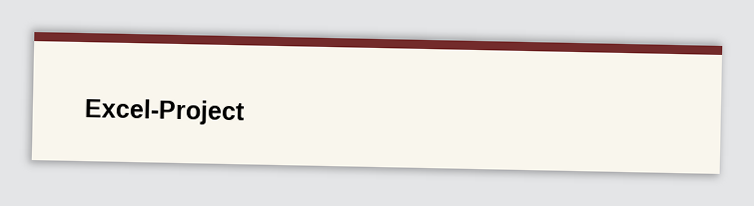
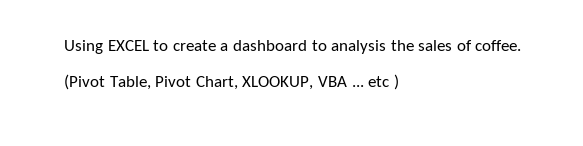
[84,98,246,126] Excel-Project -> [64,40,522,54] [64,74,399,90] Using EXCEL to create a dashboard to analysis the sales of coffee. // (Pivot Table, Pivot Chart, XLOOKUP, VBA ... etc )

